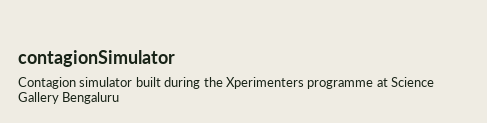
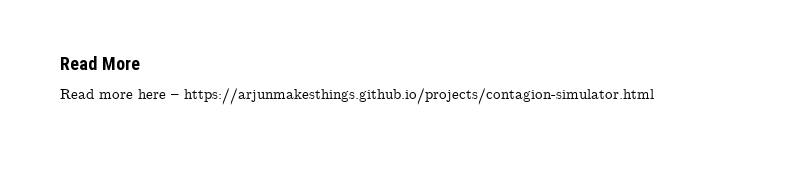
[18,50,175,67] [18,77,434,89] [18,92,120,104] contagionSimulator // Contagion simulator built during the Xperimenters programme at Science Gallery Bengaluru -> [60,56,140,70] [60,87,654,105] Read More // Read more here – https://arjunmakesthings.github.io/projects/contagion-simulator.html

